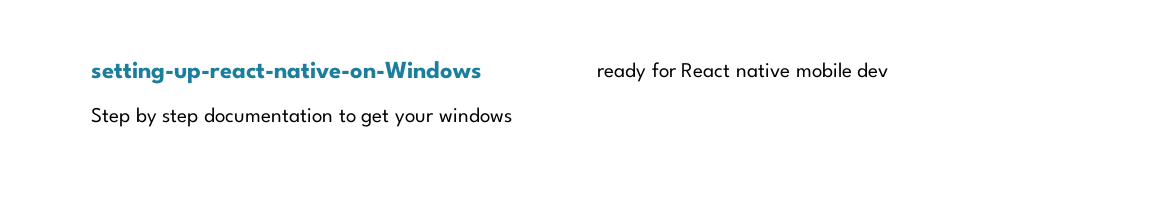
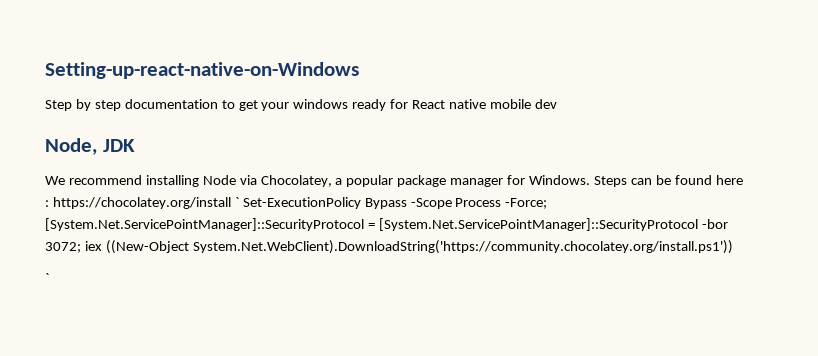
[91,61,482,84] setting-up-react-native-on-Windows -> [45,62,359,79] Setting-up-react-native-on-Windows
(889, 70) none -> [45,138,135,155] [45,175,743,187] [45,197,548,209] [45,218,728,231] [45,240,733,254] [45,273,49,283] // Node, JDK // We recommend installing Node via Chocolatey, a popular package manager for Windows. Steps can be found here : https://chocolatey.org/install ` Set-ExecutionPolicy Bypass -Scope Process -Force; [System.Net.ServicePointManager]::SecurityProtocol = [System.Net.ServicePointManager]::SecurityProtocol -bor 3072; iex ((New-Object System.Net.WebClient).DownloadString('https://community.chocolatey.org/install.ps1')) // `

